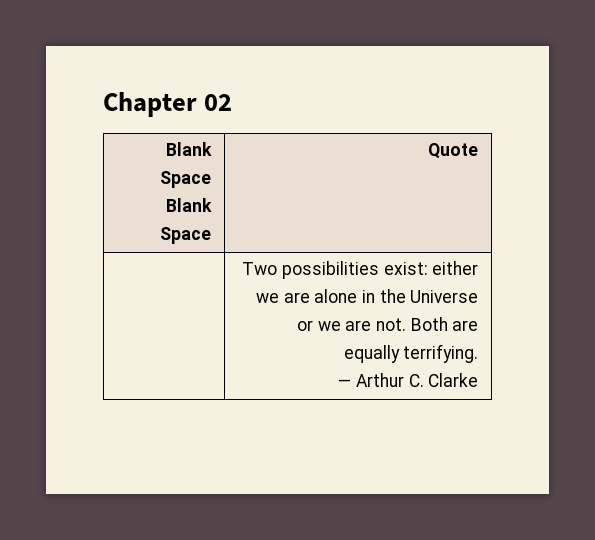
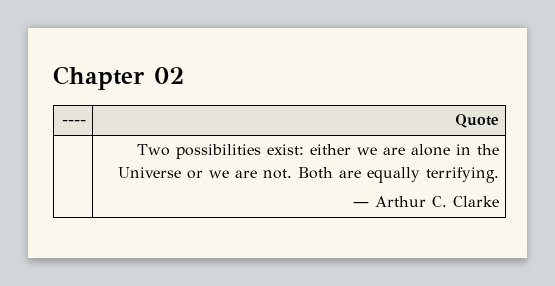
[166,142,213,156] [160,171,212,188] [166,198,213,212] [160,227,212,244] Blank Space Blank Space -> [61,120,86,125] ----

